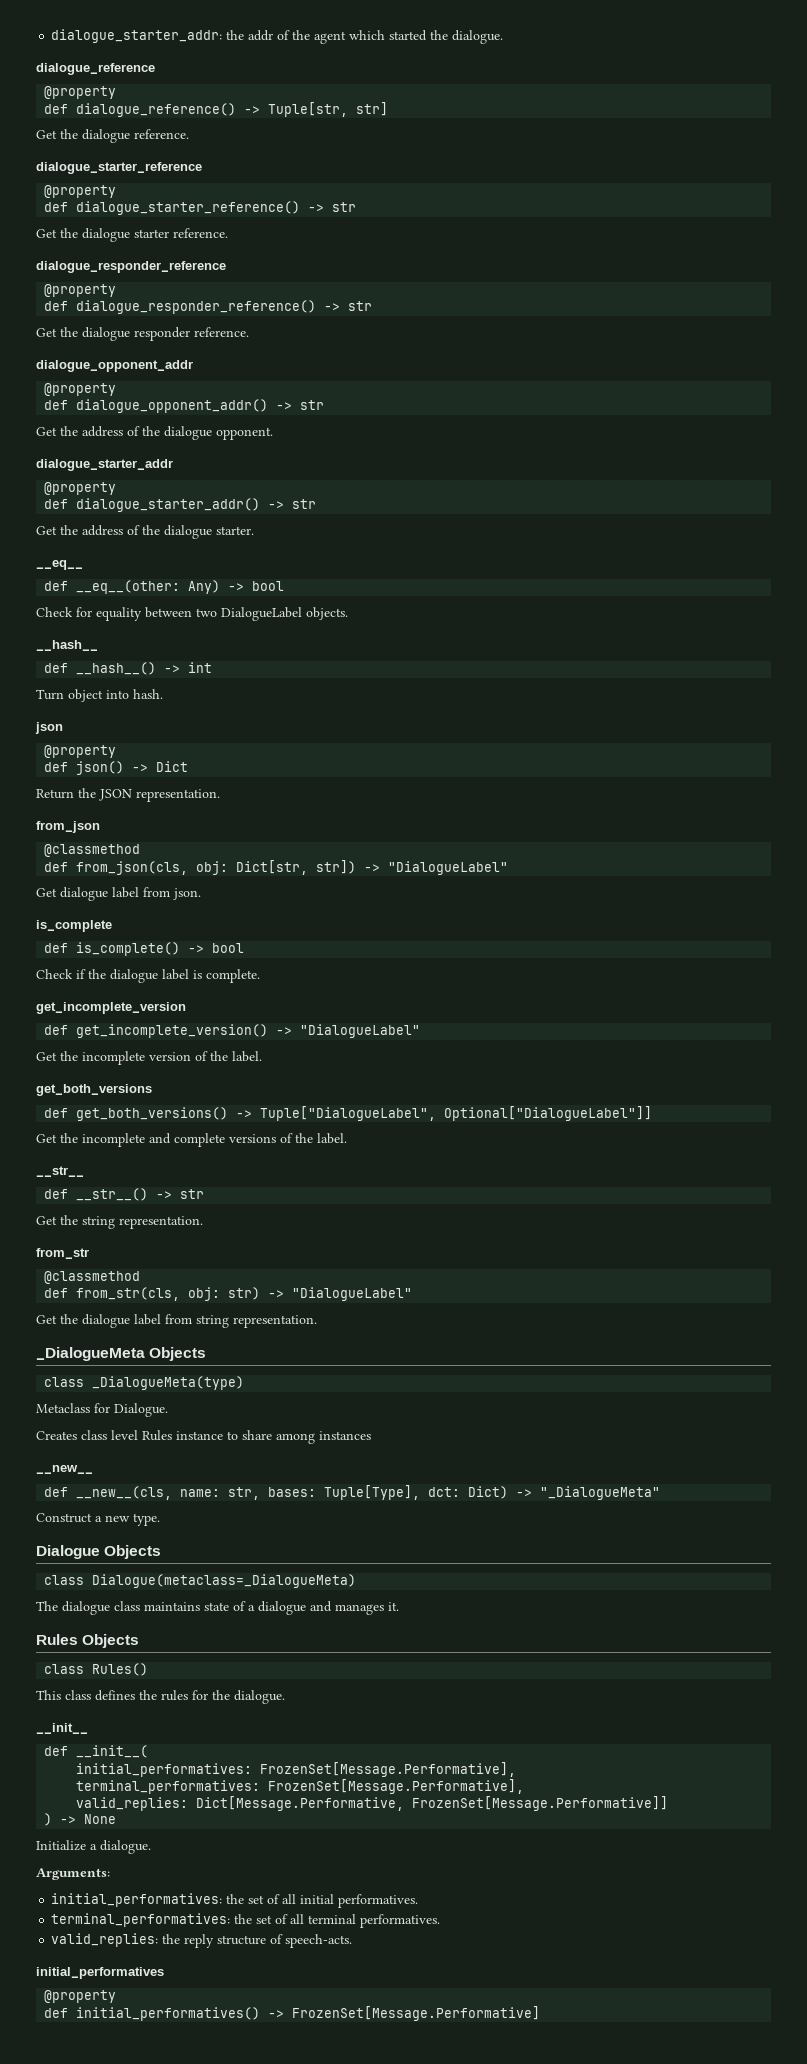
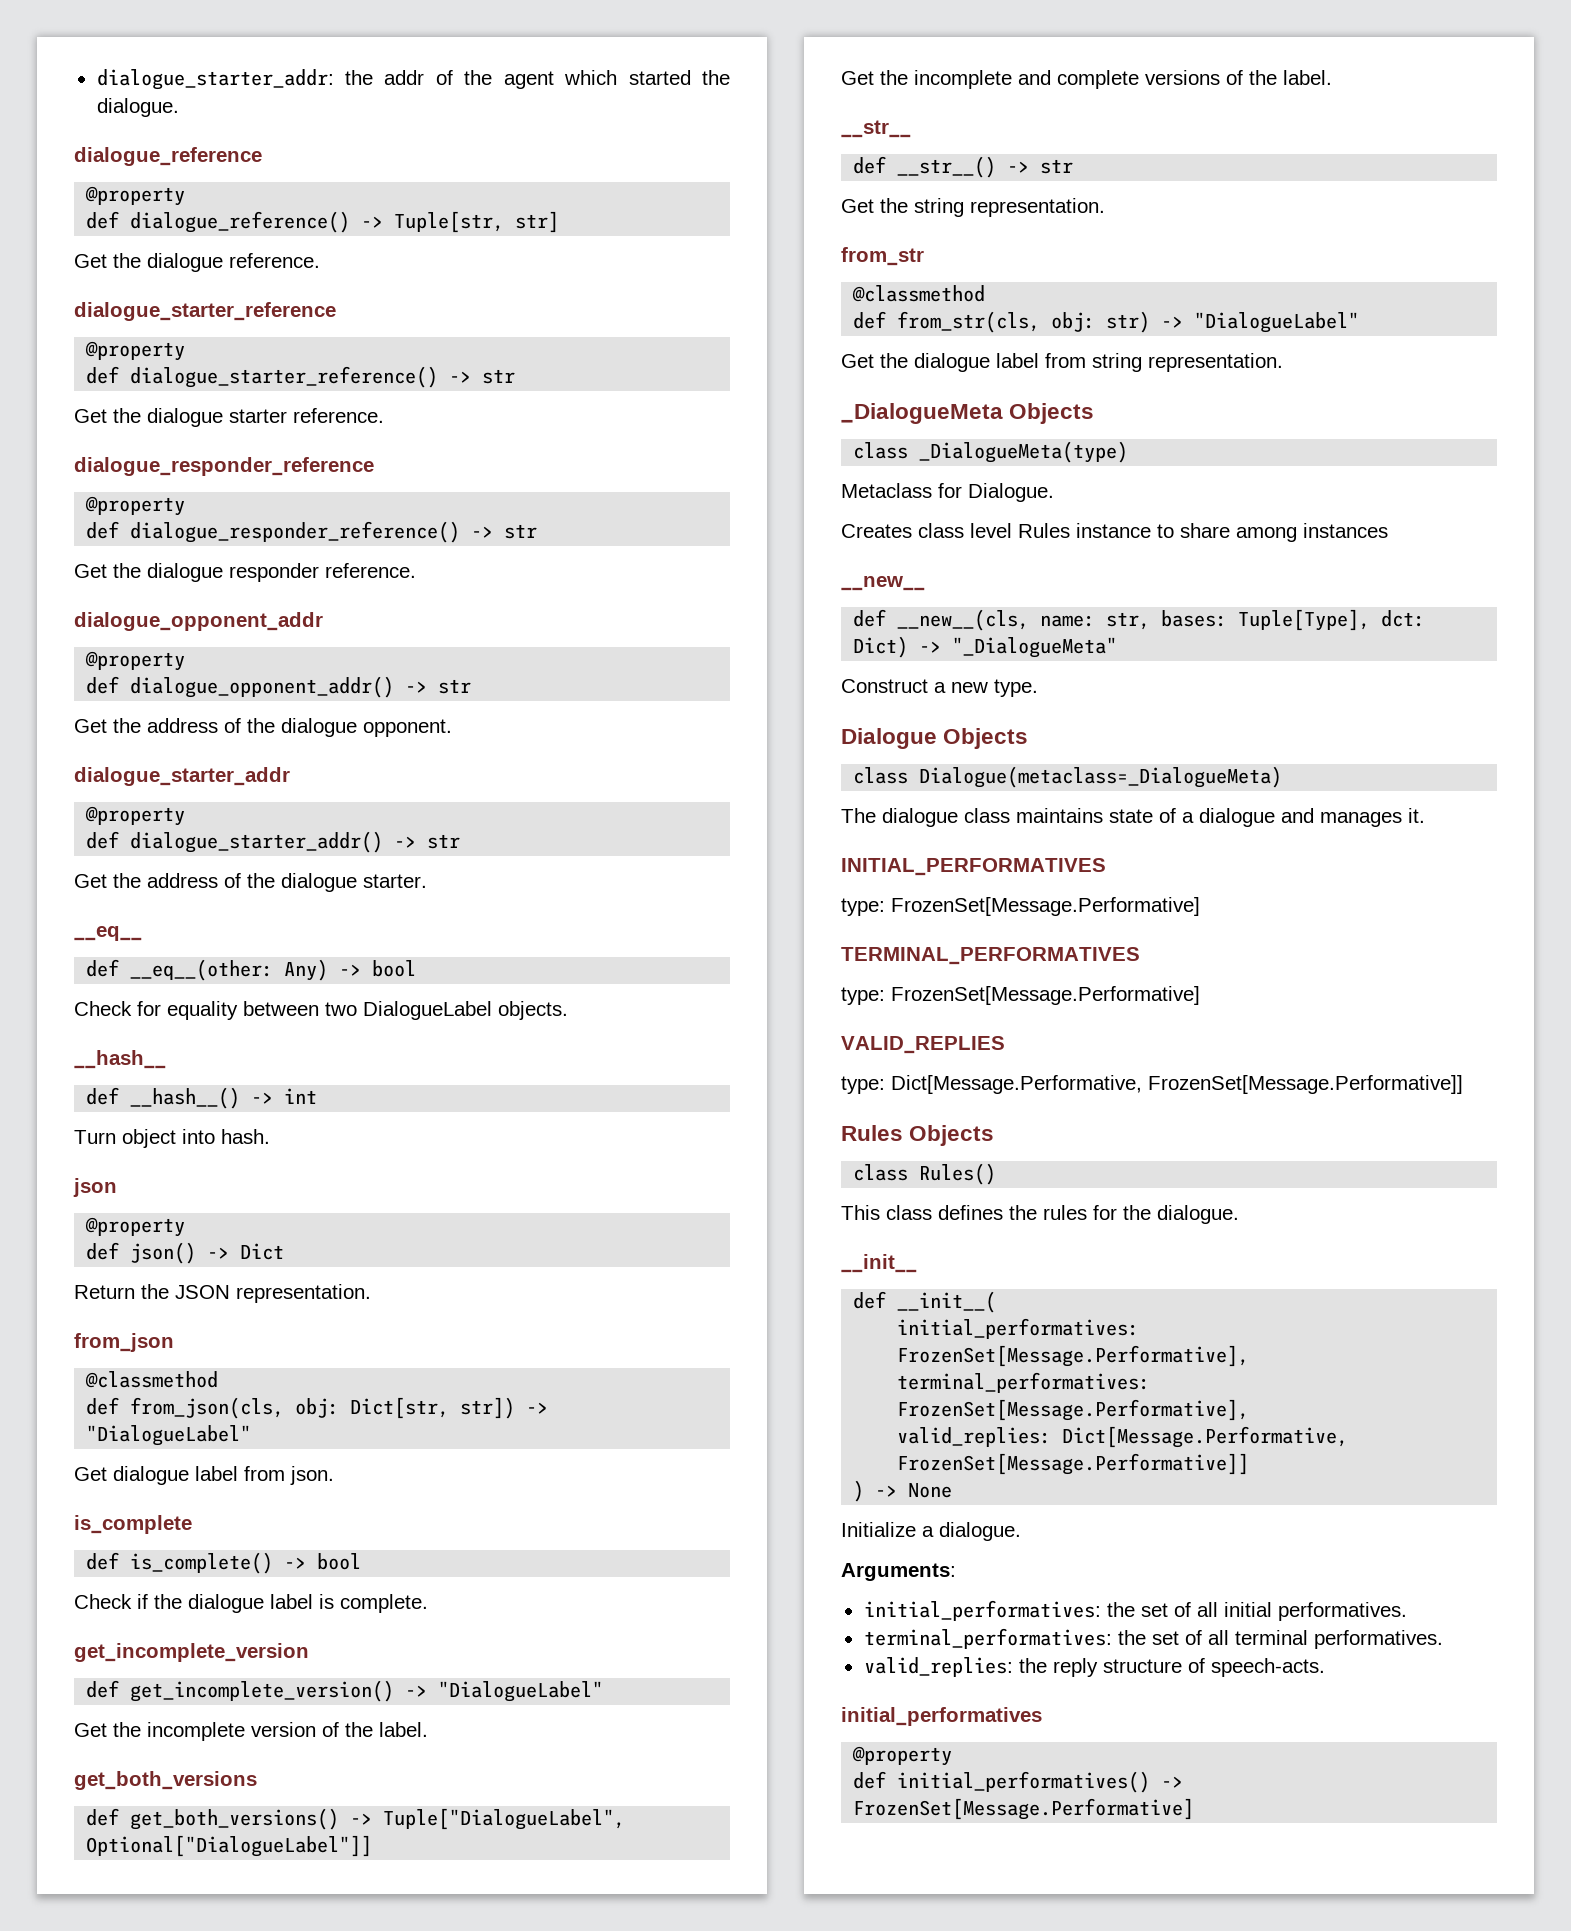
(399, 1606) none -> [841,858,1106,876] [841,897,1200,916] [841,947,1140,965] [841,986,1200,1005] [841,1036,1005,1054] [841,1075,1463,1094] // INITIAL_PERFORMATIVES // type: FrozenSet[Message.Performative] // TERMINAL_PERFORMATIVES // type: FrozenSet[Message.Performative] // VALID_REPLIES // type: Dict[Message.Performative, FrozenSet[Message.Performative]]

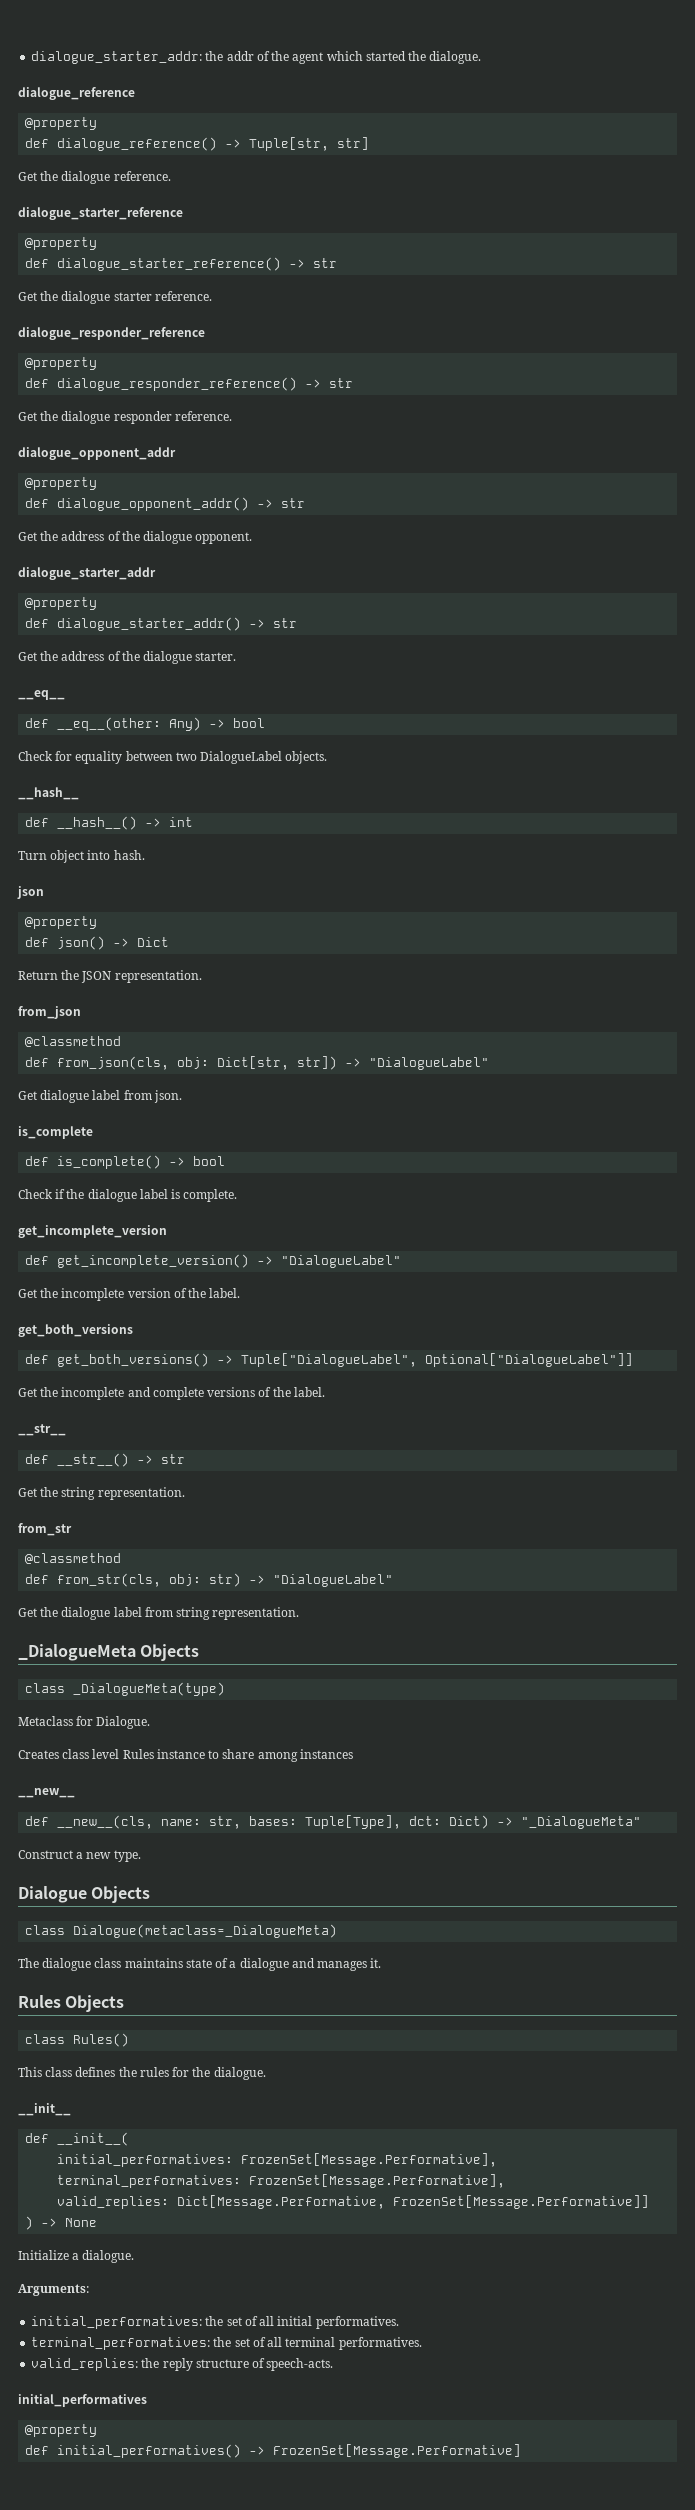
[841,858,1106,876] [841,897,1200,916] [841,947,1140,965] [841,986,1200,1005] [841,1036,1005,1054] [841,1075,1463,1094] // INITIAL_PERFORMATIVES // type: FrozenSet[Message.Performative] // TERMINAL_PERFORMATIVES // type: FrozenSet[Message.Performative] // VALID_REPLIES // type: Dict[Message.Performative, FrozenSet[Message.Performative]] -> (382, 1963) none

